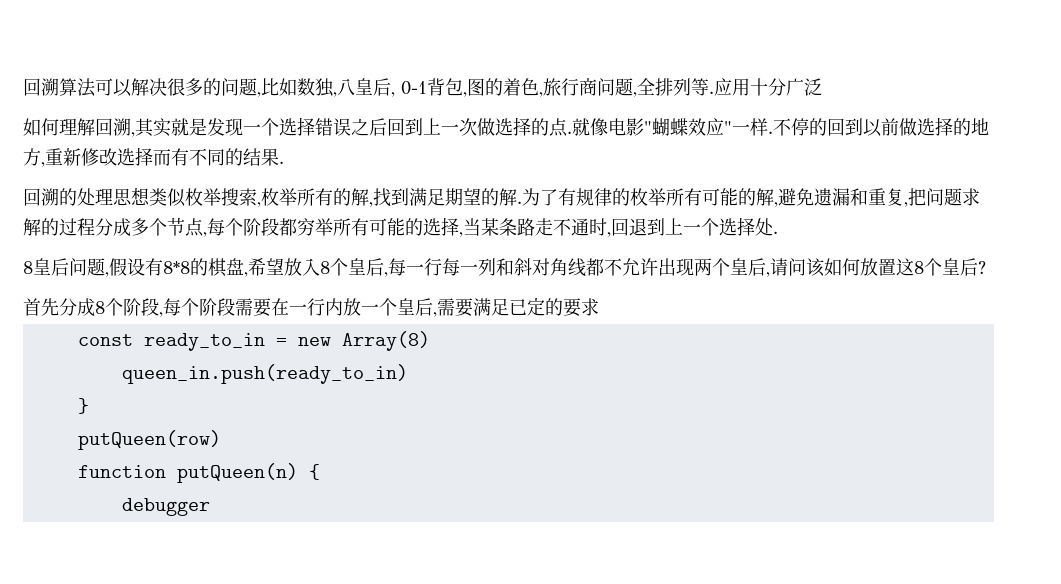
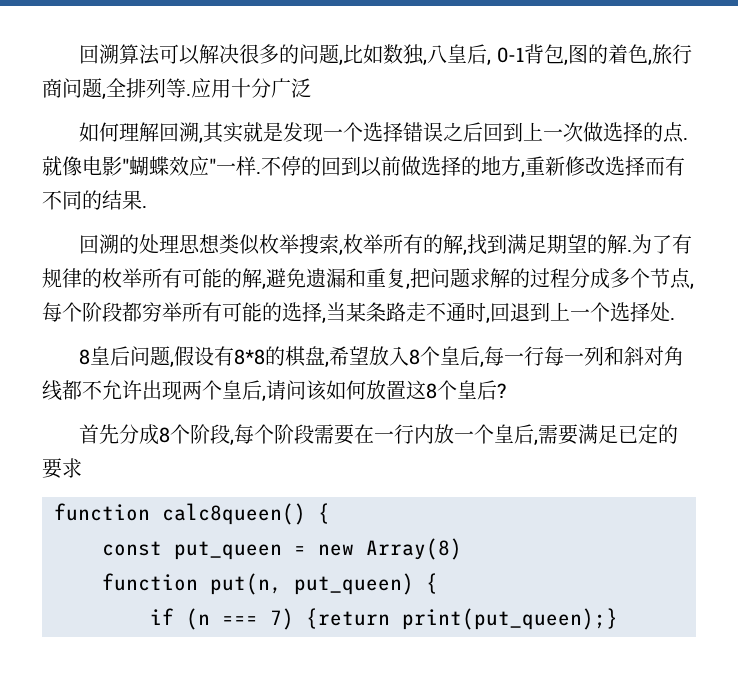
(599, 307) none -> [54,503,330,525] // function calc8queen() {
[143,333,265,351] ready_to_in -> [174,541,282,560] put_queen
[121,364,408,384] [77,398,89,414] [77,430,221,450] [77,463,320,483] [121,498,210,516] // queen_in.push(ready_to_in) // } // putQueen(row) // function putQueen(n) { // debugger -> [102,573,438,595] [150,608,618,630] // function put(n, put_queen) { // if (n === 7) {return print(put_queen);}

